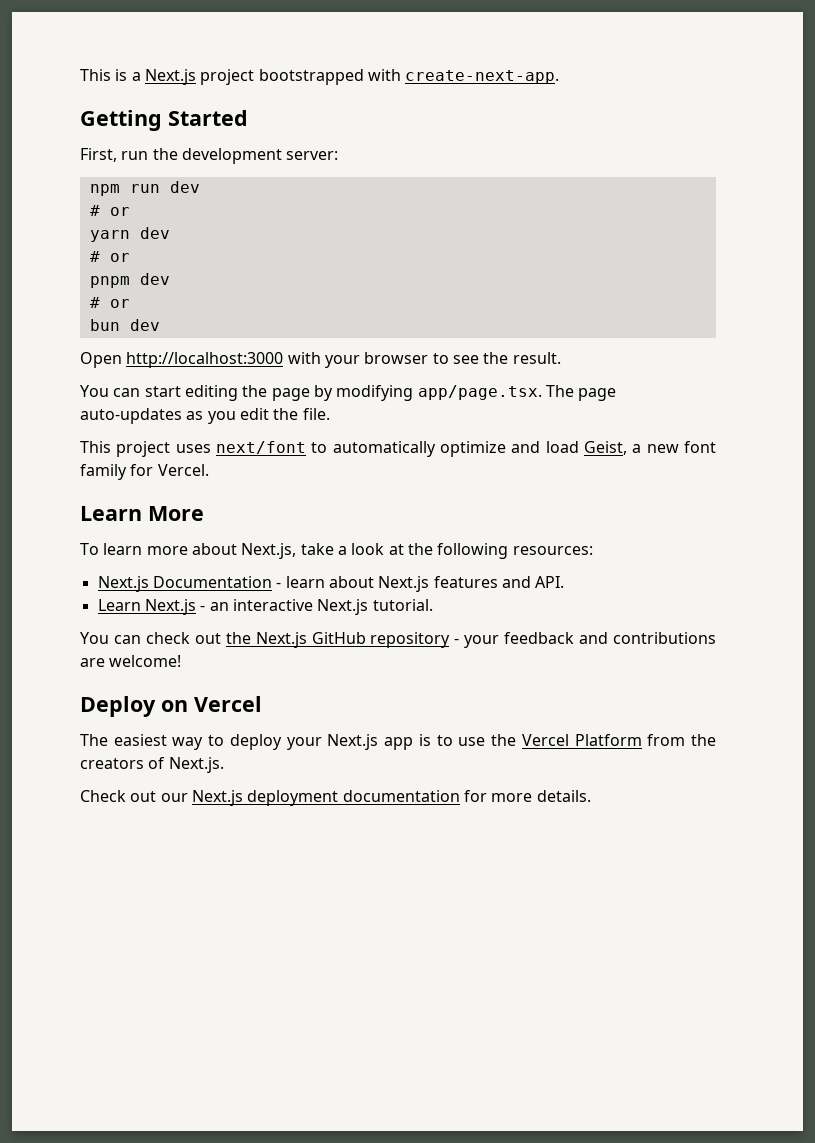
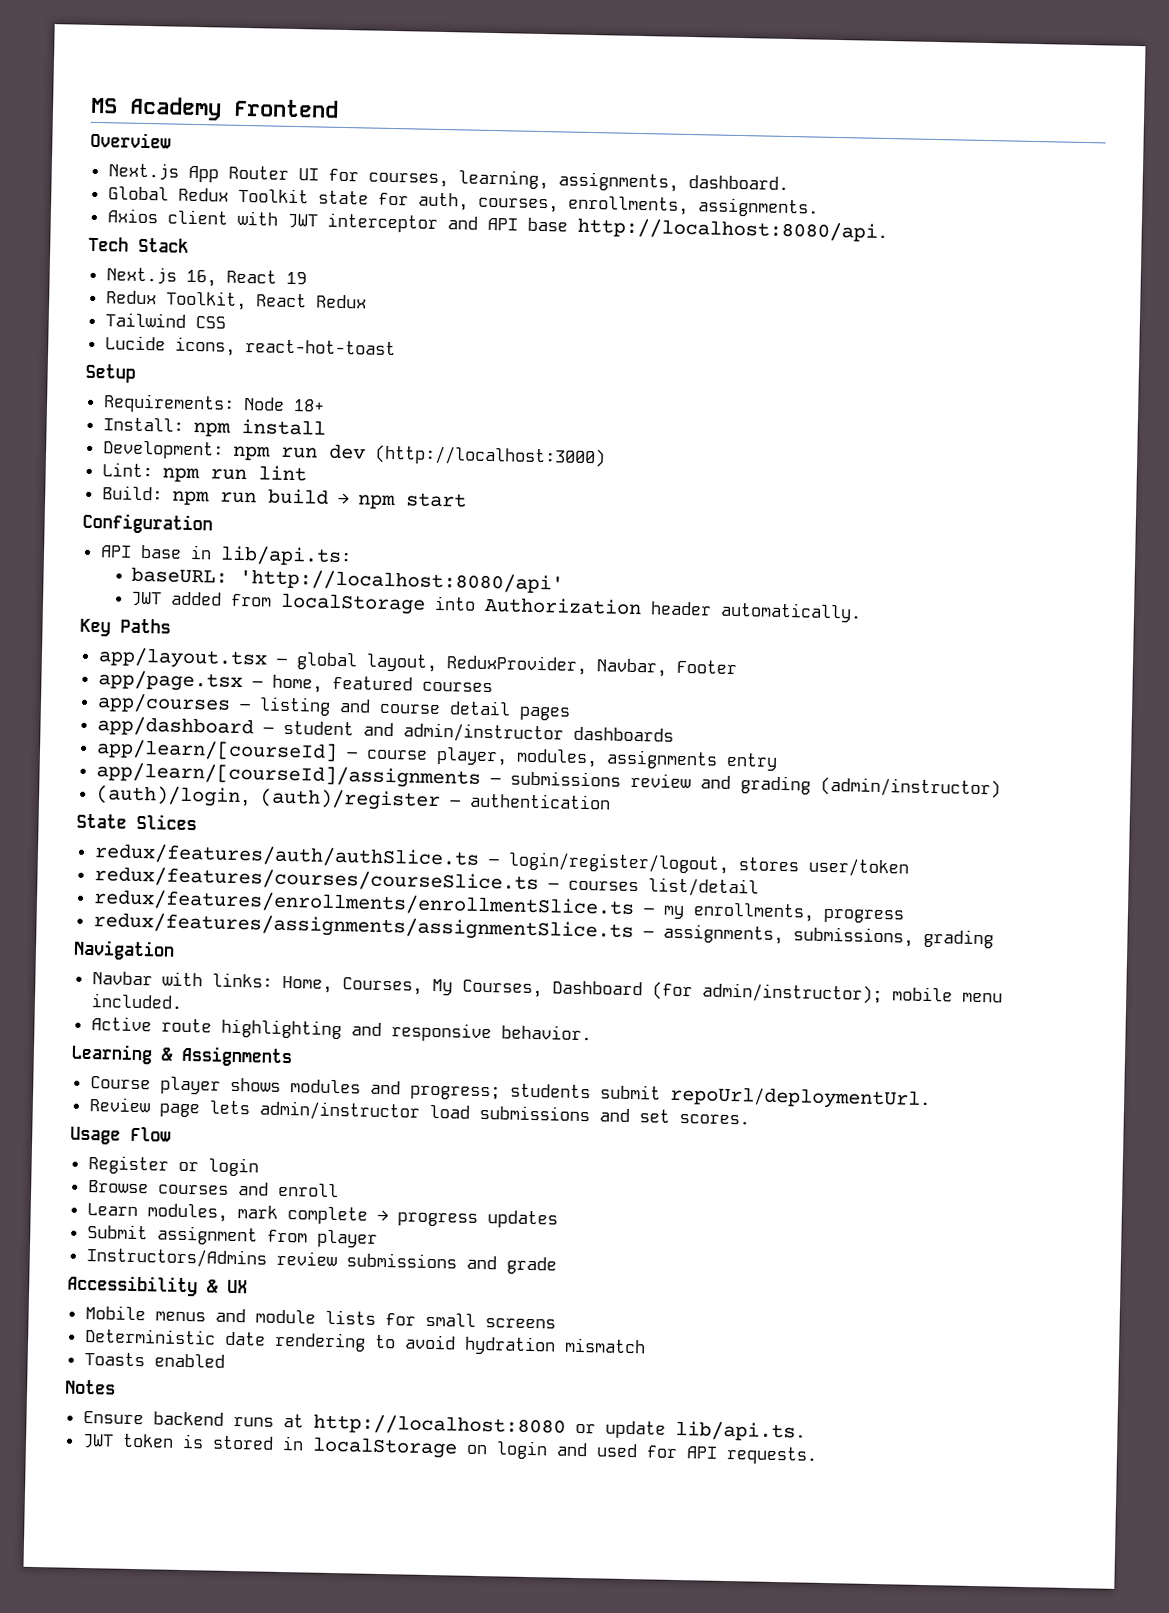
[80,69,560,85] [80,110,248,131] [80,148,339,164] [89,181,200,196] [89,205,130,216] [89,227,170,242] [89,251,130,262] [89,273,170,288] [89,297,130,308] [89,319,160,331] [80,352,561,368] [80,385,617,401] [80,408,330,424] [80,441,717,457] [80,464,209,480] [80,506,204,521] [80,543,593,559] [97,576,565,592] [97,599,433,615] [80,632,717,648] [80,655,182,667] [80,696,262,717] [80,734,717,750] [80,757,224,773] [80,790,591,806] This is a Next.js project bootstrapped with create-next-app. // Getting Started // First, run the development server: // npm run dev // # or // yarn dev // # or // pnpm dev // # or // bun dev // Open http://localhost:3000 with your browser to see the result. // You can start editing the page by modifying app/page.tsx. The page auto-updates as you edit the file. // This project uses next/font to automatically optimize and load Geist, a new font family for Vercel. // Learn More // To learn more about Next.js, take a look at the following resources: // Next.js Documentation - learn about Next.js features and API. // Learn Next.js - an interactive Next.js tutorial. // You can check out the Next.js GitHub repository - your feedback and contributions are welcome! // Deploy on Vercel // The easiest way to deploy your Next.js app is to use the Vercel Platform from the creators of Next.js. // Check out our Next.js deployment documentation for more details. -> [90,96,339,121] [90,131,171,149] [107,162,789,192] [107,186,819,218] [106,208,888,243] [88,236,189,253] [105,266,307,287] [105,290,367,311] [104,312,226,329] [104,335,396,356] [85,363,136,383] [102,393,325,414] [102,417,326,437] [101,440,606,468] [101,462,307,483] [101,485,467,510] [82,512,213,535] [99,544,352,567] [131,566,565,594] [130,591,863,623] [80,618,171,637] [97,647,737,677] [97,670,493,693] [96,693,570,721] [96,716,674,744] [95,739,778,771] [95,762,1001,799] [94,785,611,812] [76,813,197,831] [93,843,909,878] [93,866,759,898] [92,889,904,924] [92,912,994,949] [73,939,175,961] [91,971,1003,1005] [90,993,183,1009] [90,1016,592,1043] [71,1043,293,1068] [89,1076,931,1111] [88,1097,750,1125] [70,1126,171,1145] [87,1155,259,1177] [87,1180,339,1198] [86,1203,558,1229] [86,1224,378,1248] [85,1246,557,1275] [67,1274,248,1297] [84,1304,556,1329] [84,1327,646,1356] [83,1351,225,1368] [65,1379,116,1395] [82,1410,806,1442] [81,1433,818,1465] MS Academy Frontend // Overview // Next.js App Router UI for courses, learning, assignments, dashboard. // Global Redux Toolkit state for auth, courses, enrollments, assignments. // Axios client with JWT interceptor and API base http://localhost:8080/api. // Tech Stack // Next.js 16, React 19 // Redux Toolkit, React Redux // Tailwind CSS // Lucide icons, react-hot-toast // Setup // Requirements: Node 18+ // Install: npm install // Development: npm run dev (http://localhost:3000) // Lint: npm run lint // Build: npm run build → npm start // Configuration // API base in lib/api.ts: // baseURL: 'http://localhost:8080/api' // JWT added from localStorage into Authorization header automatically. // Key Paths // app/layout.tsx – global layout, ReduxProvider, Navbar, Footer // app/page.tsx – home, featured courses // app/courses – listing and course detail pages // app/dashboard – student and admin/instructor dashboards // app/learn/[courseId] – course player, modules, assignments entry // app/learn/[courseId]/assignments – submissions review and grading (admin/instructor) // (auth)/login, (auth)/register – authentication // State Slices // redux/features/auth/authSlice.ts – login/register/logout, stores user/token // redux/features/courses/courseSlice.ts – courses list/detail // redux/features/enrollments/enrollmentSlice.ts – my enrollments, progress // redux/features/assignments/assignmentSlice.ts – assignments, submissions, grading // Navigation // Navbar with links: Home, Courses, My Courses, Dashboard (for admin/instructor); mobile menu included. // Active route highlighting and responsive behavior. // Learning & Assignments // Course player shows modules and progress; students submit repoUrl/deploymentUrl. // Review page lets admin/instructor load submissions and set scores. // Usage Flow // Register or login // Browse courses and enroll // Learn modules, mark complete → progress updates // Submit assignment from player // Instructors/Admins review submissions and grade // Accessibility & UX // Mobile menus and module lists for small screens // Deterministic date rendering to avoid hydration mismatch // Toasts enabled // Notes // Ensure backend runs at http://localhost:8080 or update lib/api.ts. // JWT token is stored in localStorage on login and used for API requests.

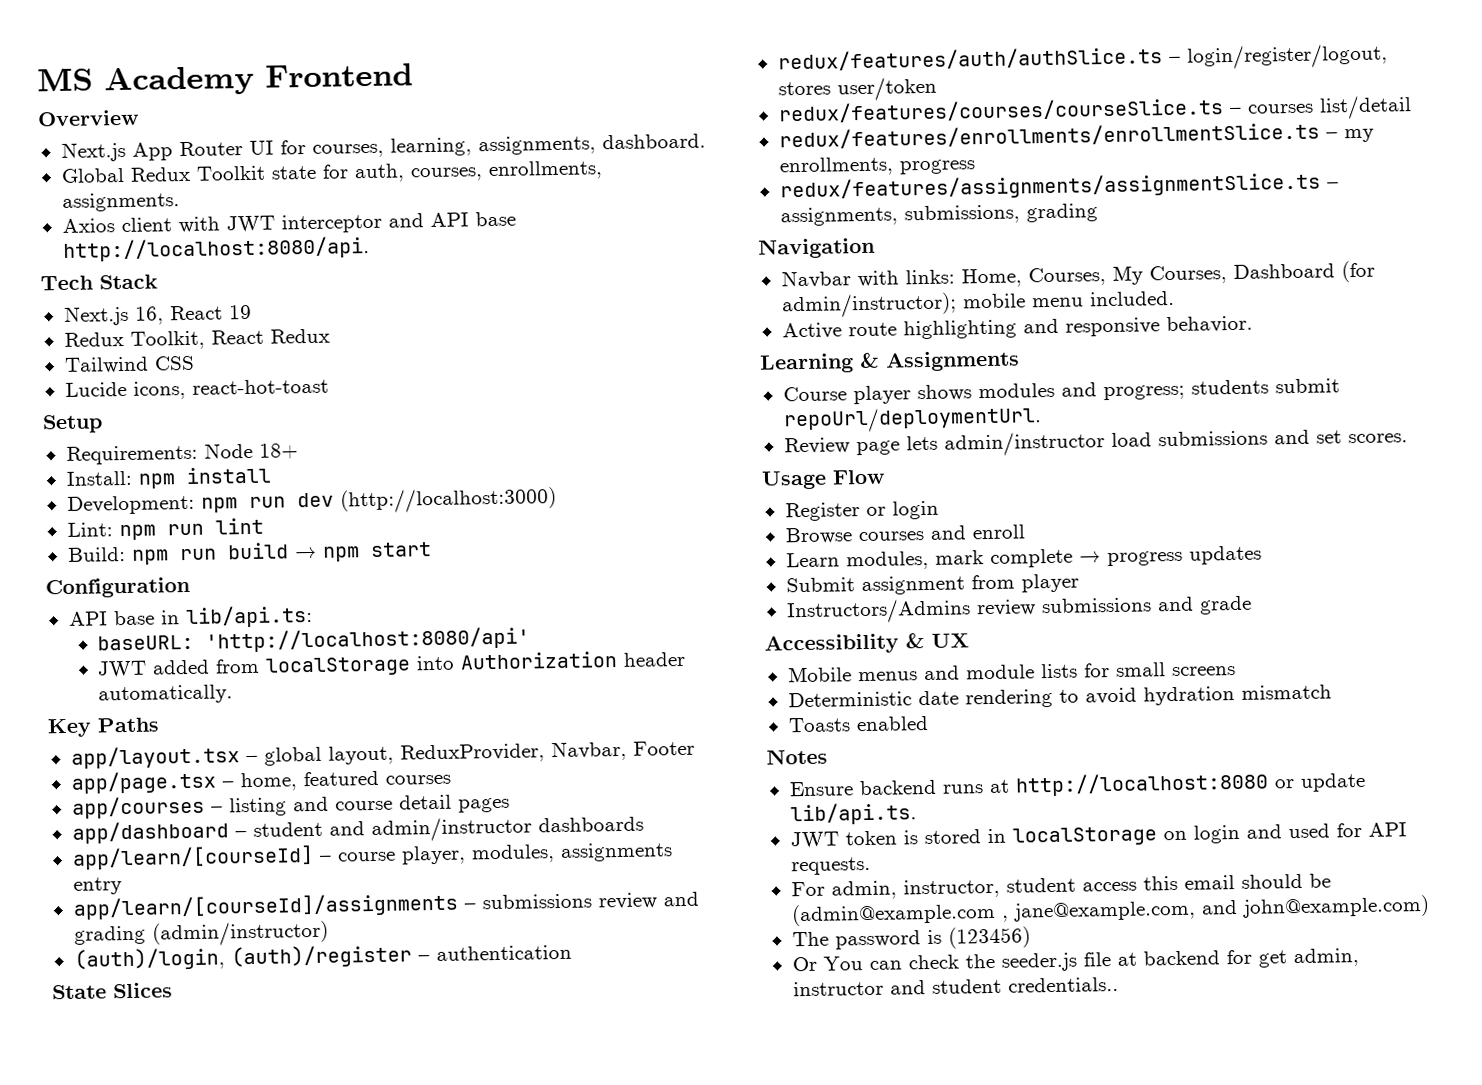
(818, 1455) none -> [790,873,1331,900] [790,894,1430,927] [791,926,1031,950] [791,948,1359,972] [792,976,1119,997] // For admin, instructor, student access this email should be (admin@example.com , jane@example.com, and john@example.com) // The password is (123456) // Or You can check the seeder.js file at backend for get admin, instructor and student credentials..

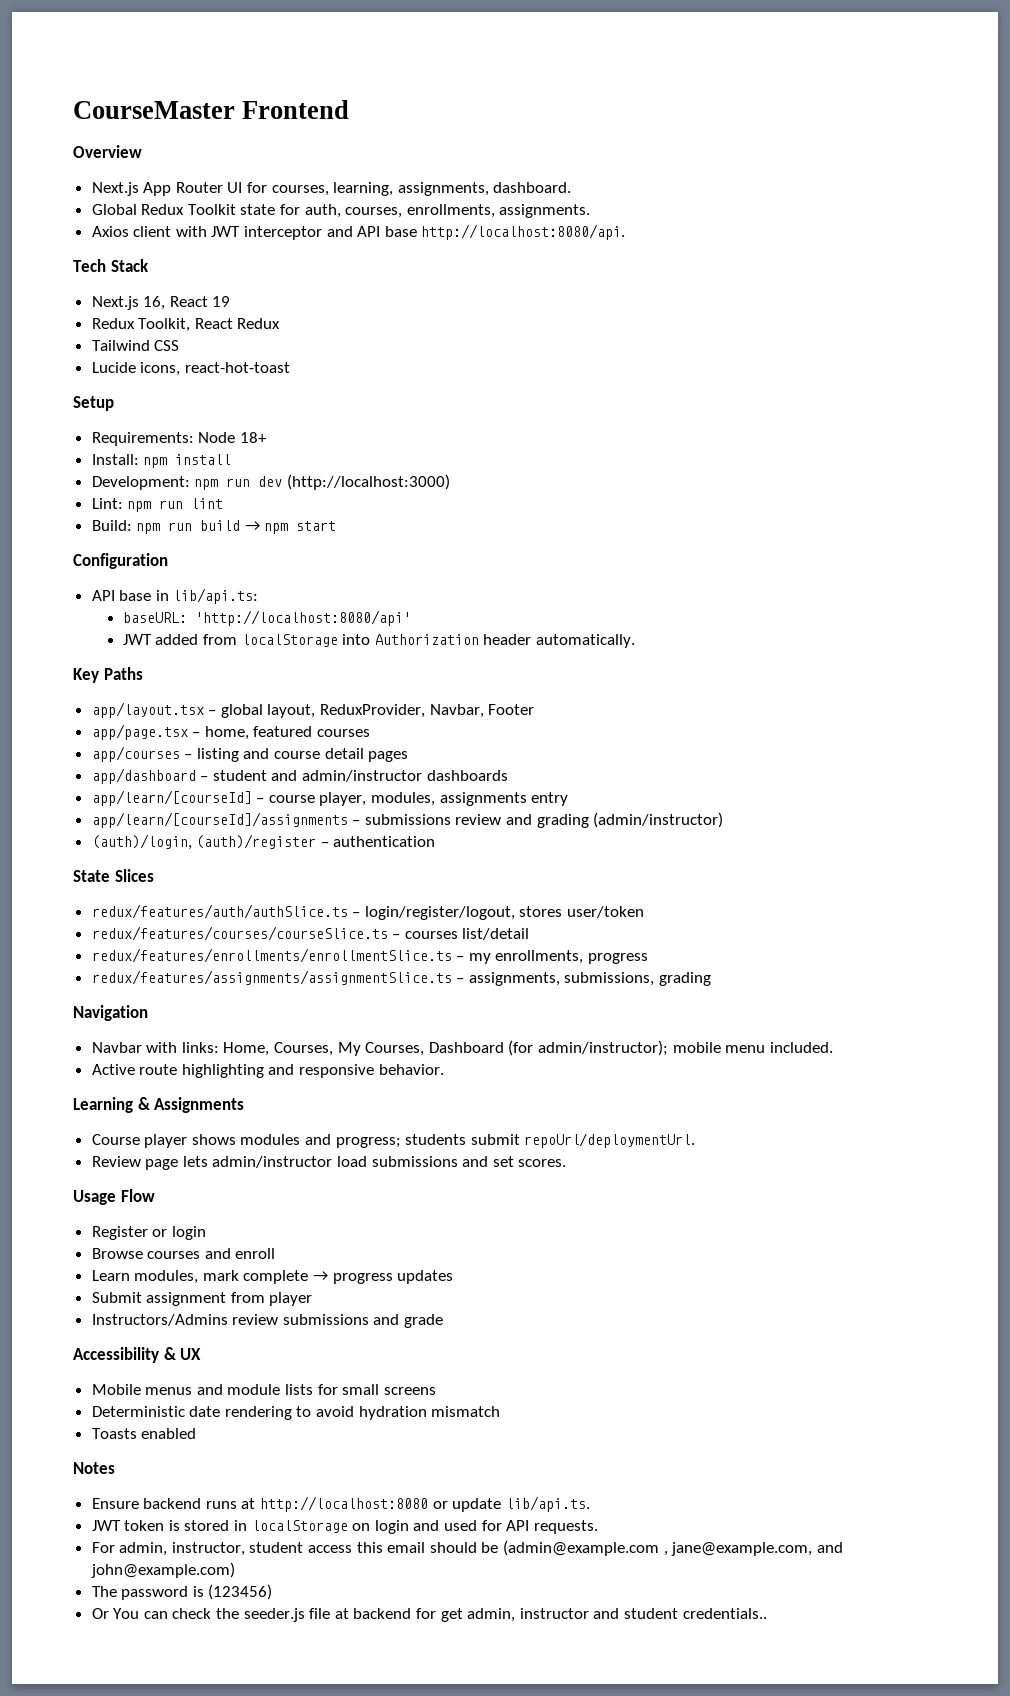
[37,65,254,97] MS Academy -> [73,101,235,119] CourseMaster

